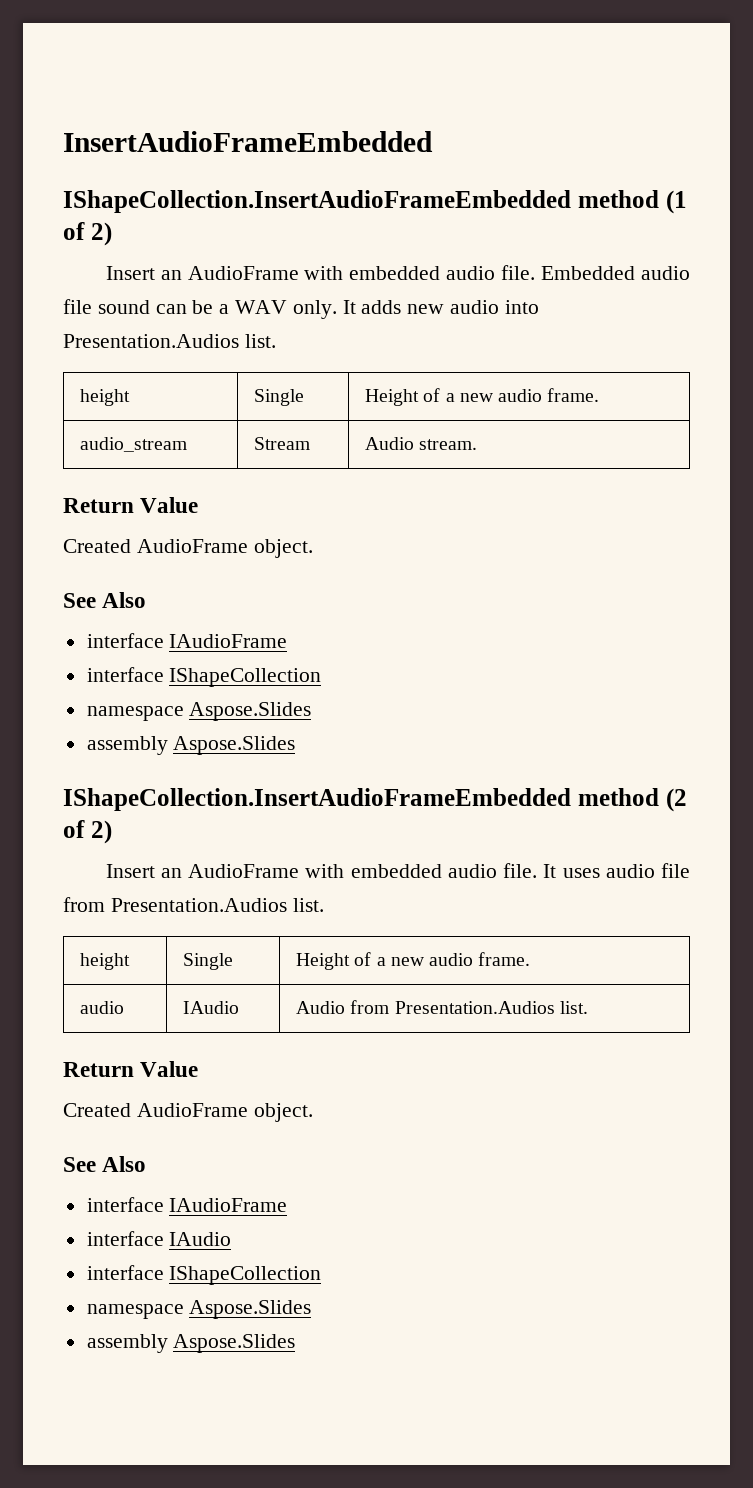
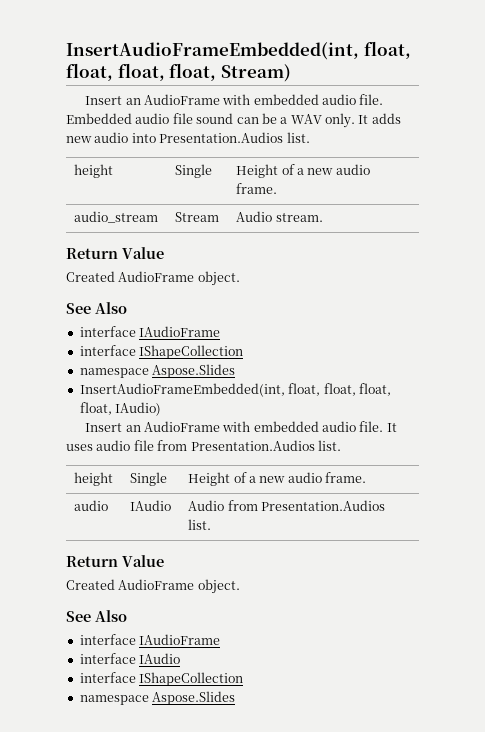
[63,131,433,152] [63,190,687,214] [63,222,112,246] InsertAudioFrameEmbedded // IShapeCollection.InsertAudioFrameEmbedded method (1 of 2) -> [66,41,411,60] [66,63,291,82] InsertAudioFrameEmbedded(int, float, float, float, float, Stream)
[86,736,296,755] [63,788,687,812] [63,820,112,844] assembly Aspose.Slides // IShapeCollection.InsertAudioFrameEmbedded method (2 of 2) -> [79,383,391,397] [79,402,162,416] InsertAudioFrameEmbedded(int, float, float, float, float, IAudio)
[86,1334,296,1353] // assembly Aspose.Slides -> (236, 698) none

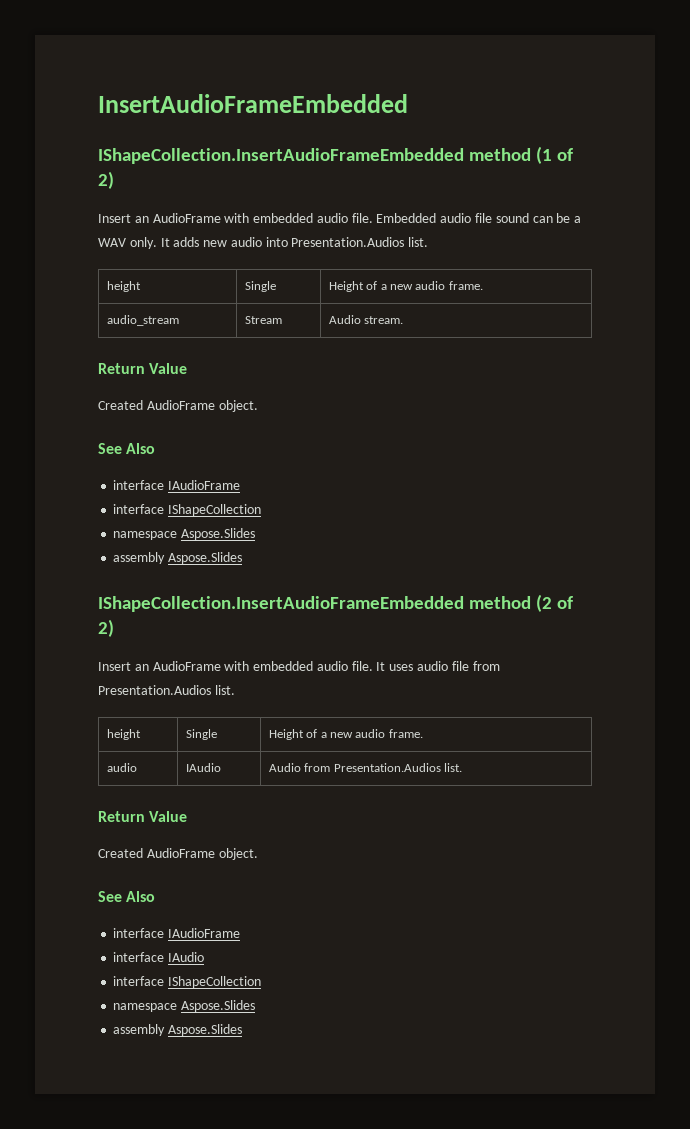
[66,41,411,60] [66,63,291,82] InsertAudioFrameEmbedded(int, float, float, float, float, Stream) -> [98,94,408,113] [98,146,574,164] [98,171,114,189] InsertAudioFrameEmbedded // IShapeCollection.InsertAudioFrameEmbedded method (1 of 2)
[79,383,391,397] [79,402,162,416] InsertAudioFrameEmbedded(int, float, float, float, float, IAudio) -> [113,552,243,564] [98,594,574,612] [98,619,114,637] assembly Aspose.Slides // IShapeCollection.InsertAudioFrameEmbedded method (2 of 2)
(236, 698) none -> [113,1024,243,1036] // assembly Aspose.Slides

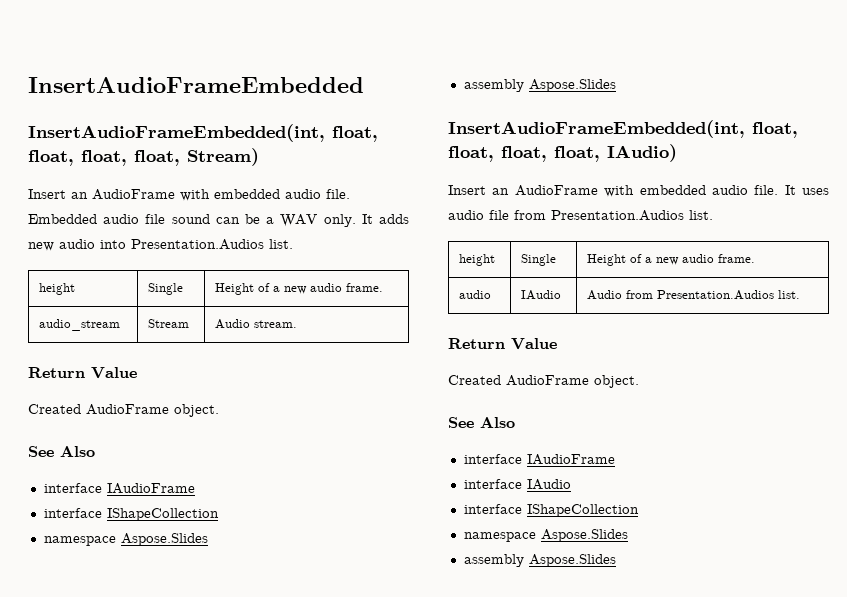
[98,146,574,164] [98,171,114,189] IShapeCollection.InsertAudioFrameEmbedded method (1 of 2) -> [28,124,378,142] [28,148,259,166] InsertAudioFrameEmbedded(int, float, float, float, float, Stream)
[98,594,574,612] [98,619,114,637] IShapeCollection.InsertAudioFrameEmbedded method (2 of 2) -> [448,120,798,138] [448,144,677,162] InsertAudioFrameEmbedded(int, float, float, float, float, IAudio)

